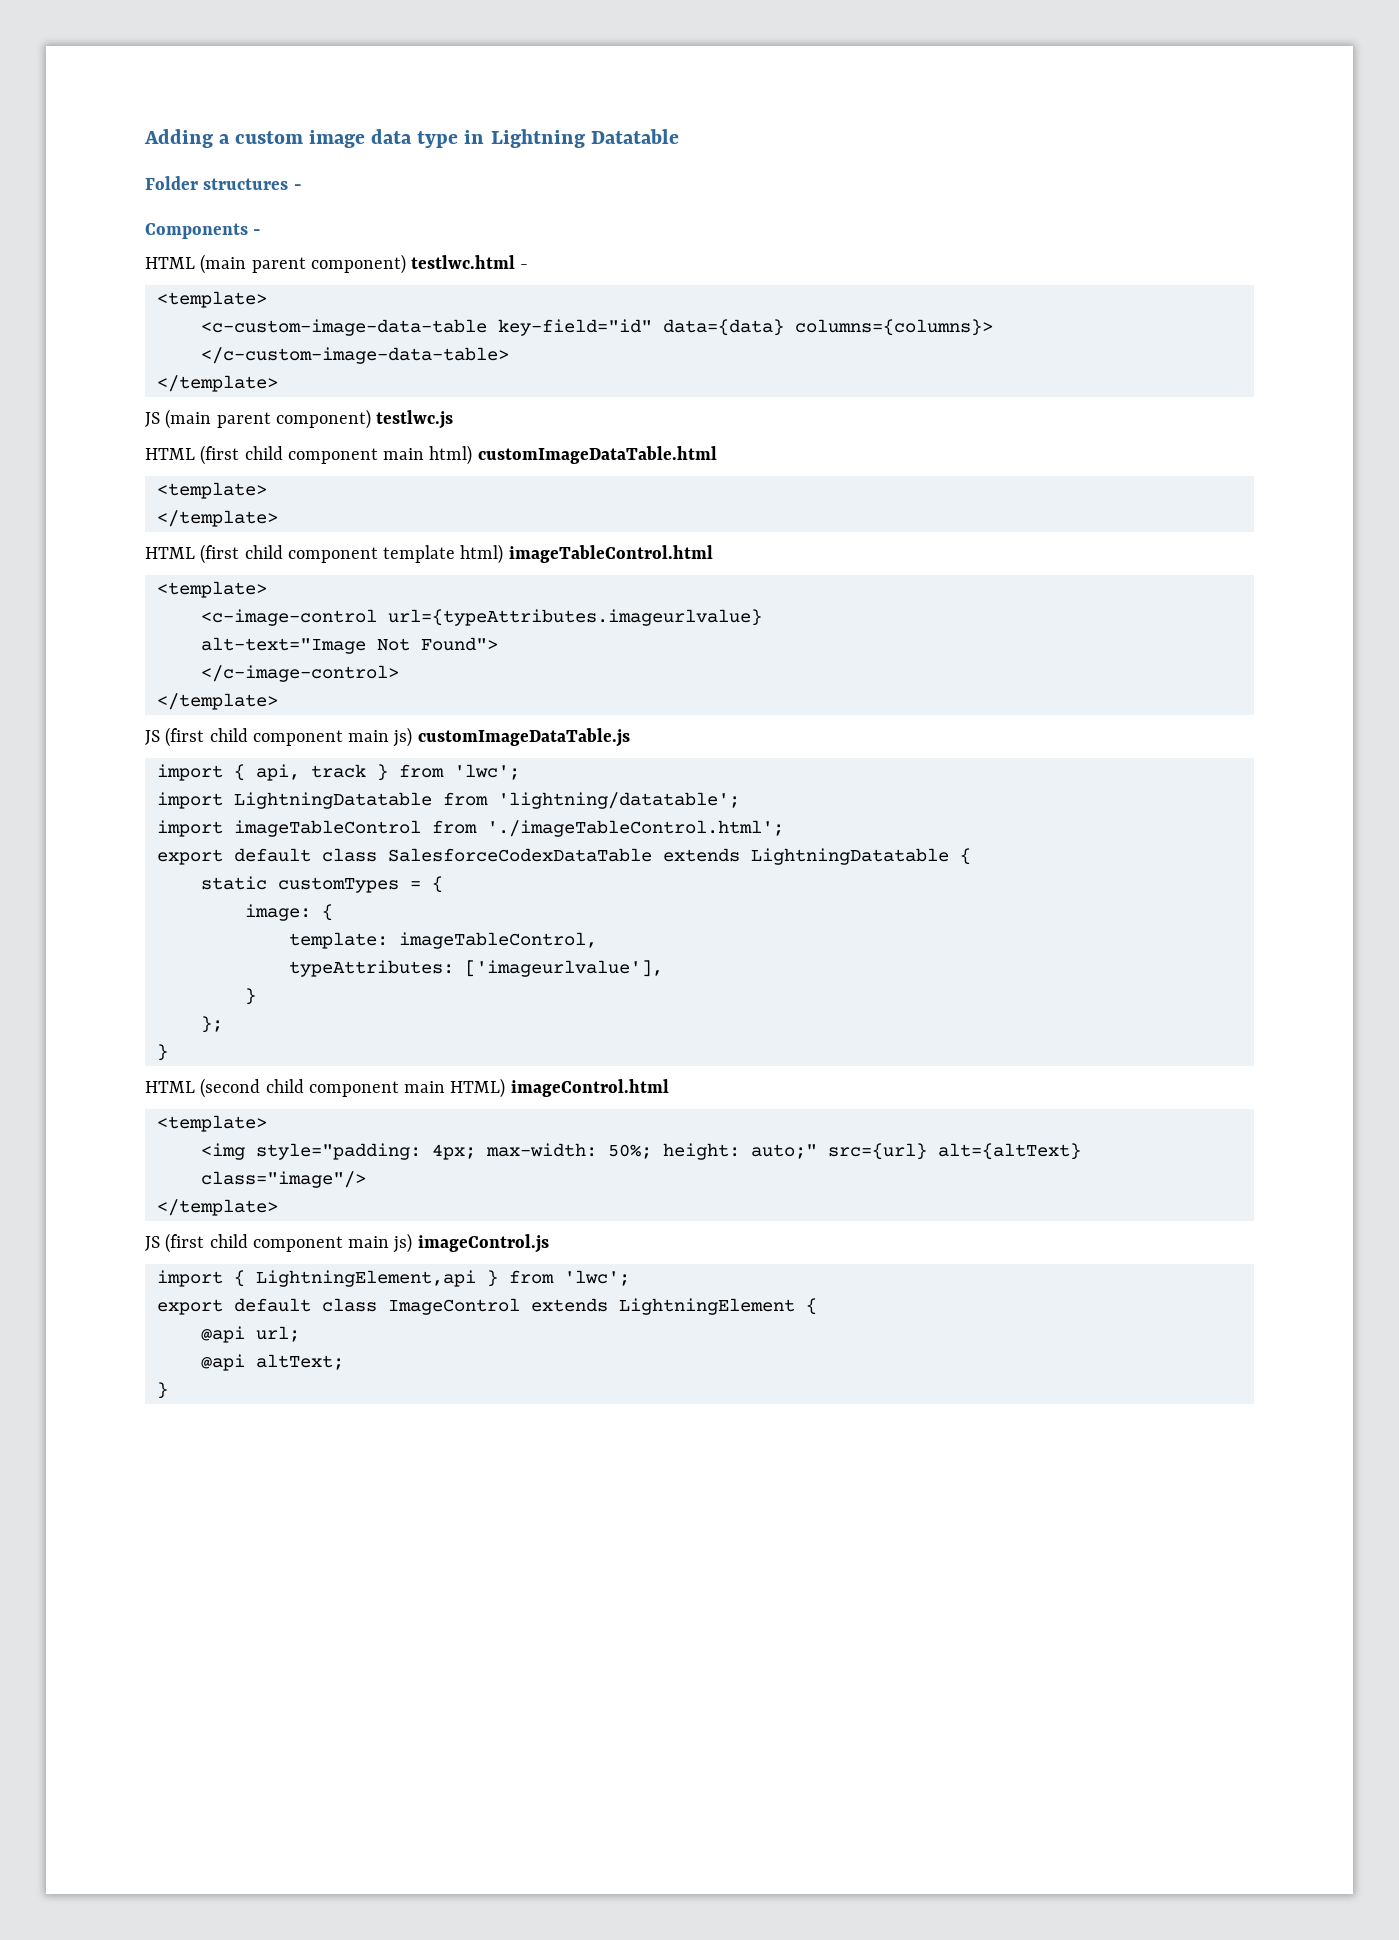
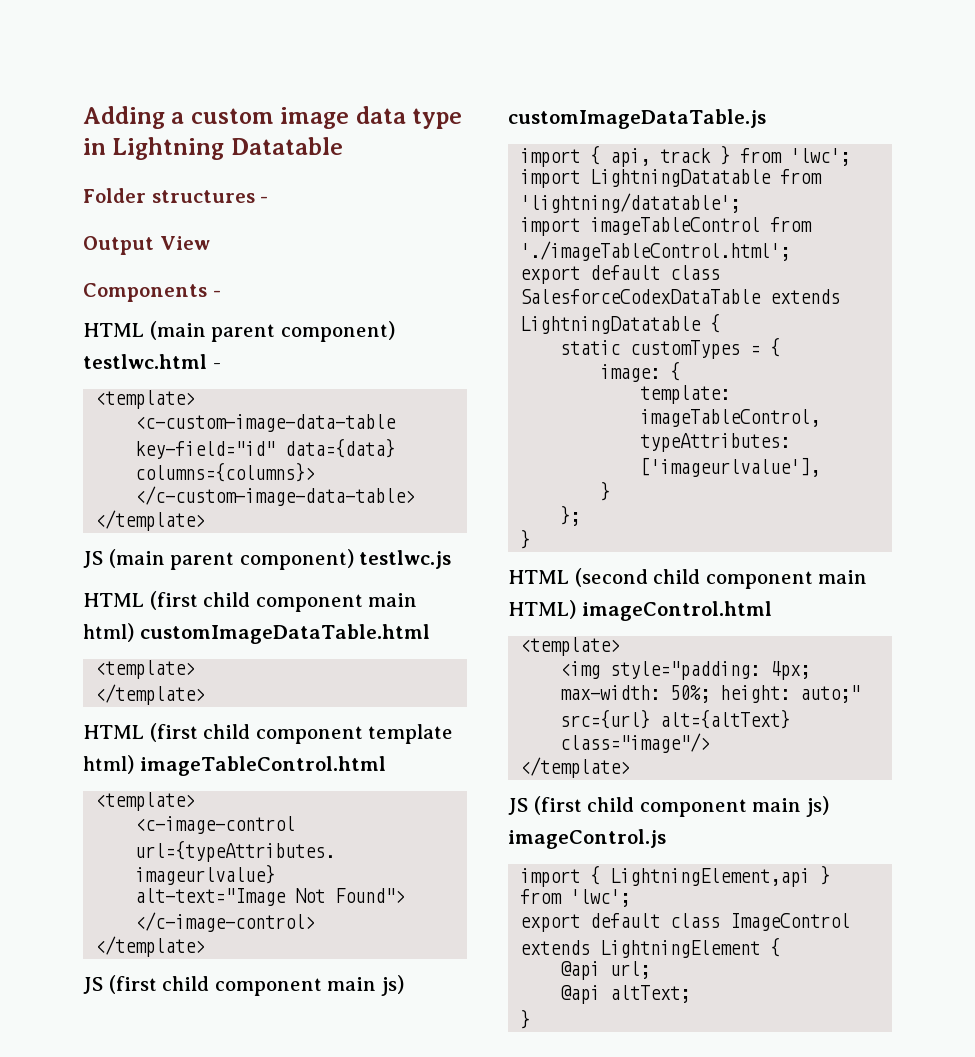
(302, 187) none -> [83,236,210,255] // Output View

